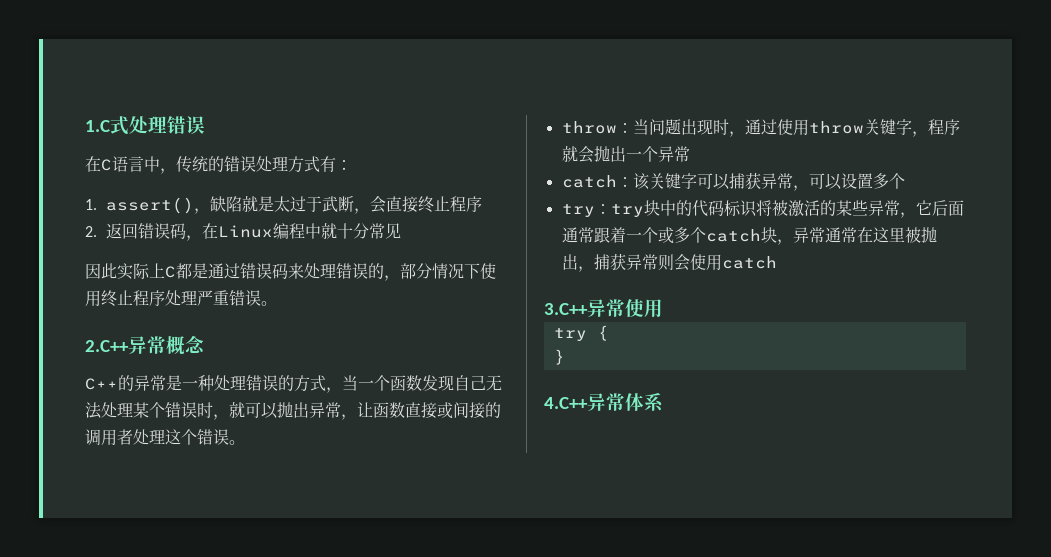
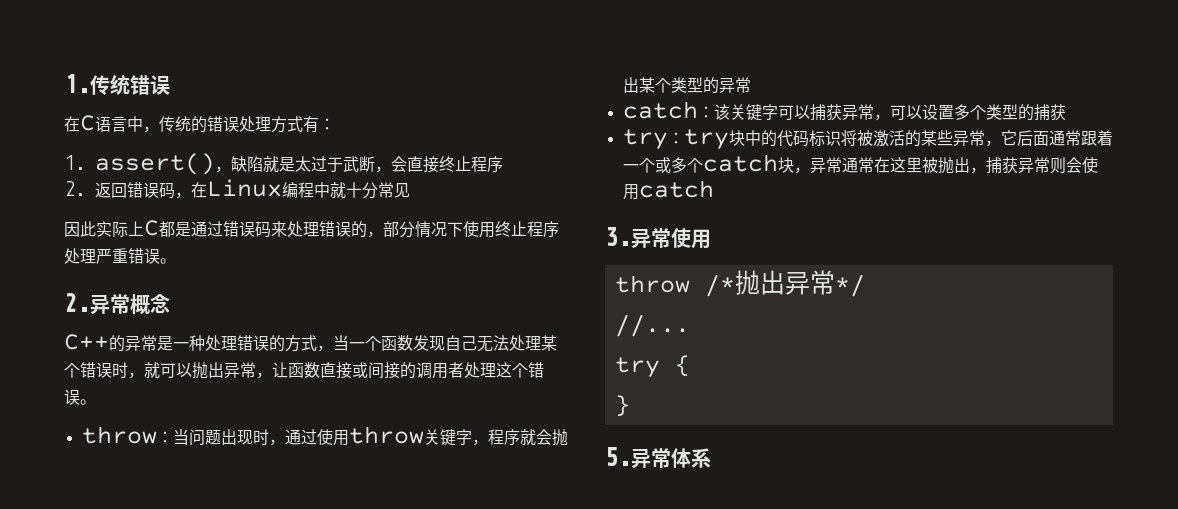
[85,116,167,135] 1.C式处理 -> [64,74,130,95] 1.传统
[85,340,129,352] 2.C++ -> [64,293,90,312] 2.
[625,146,658,162] 一个 -> [638,77,719,94] 某个类型的
(905, 181) none -> [985,104,1066,121] 类型的捕获
[544,303,588,315] 3.C++ -> [605,227,631,246] 3.
(663, 308) none -> [614,270,865,297] [614,314,690,337] // throw /*抛出异常*/ // //...
[544,397,588,409] 4.C++ -> [605,447,631,466] 5.

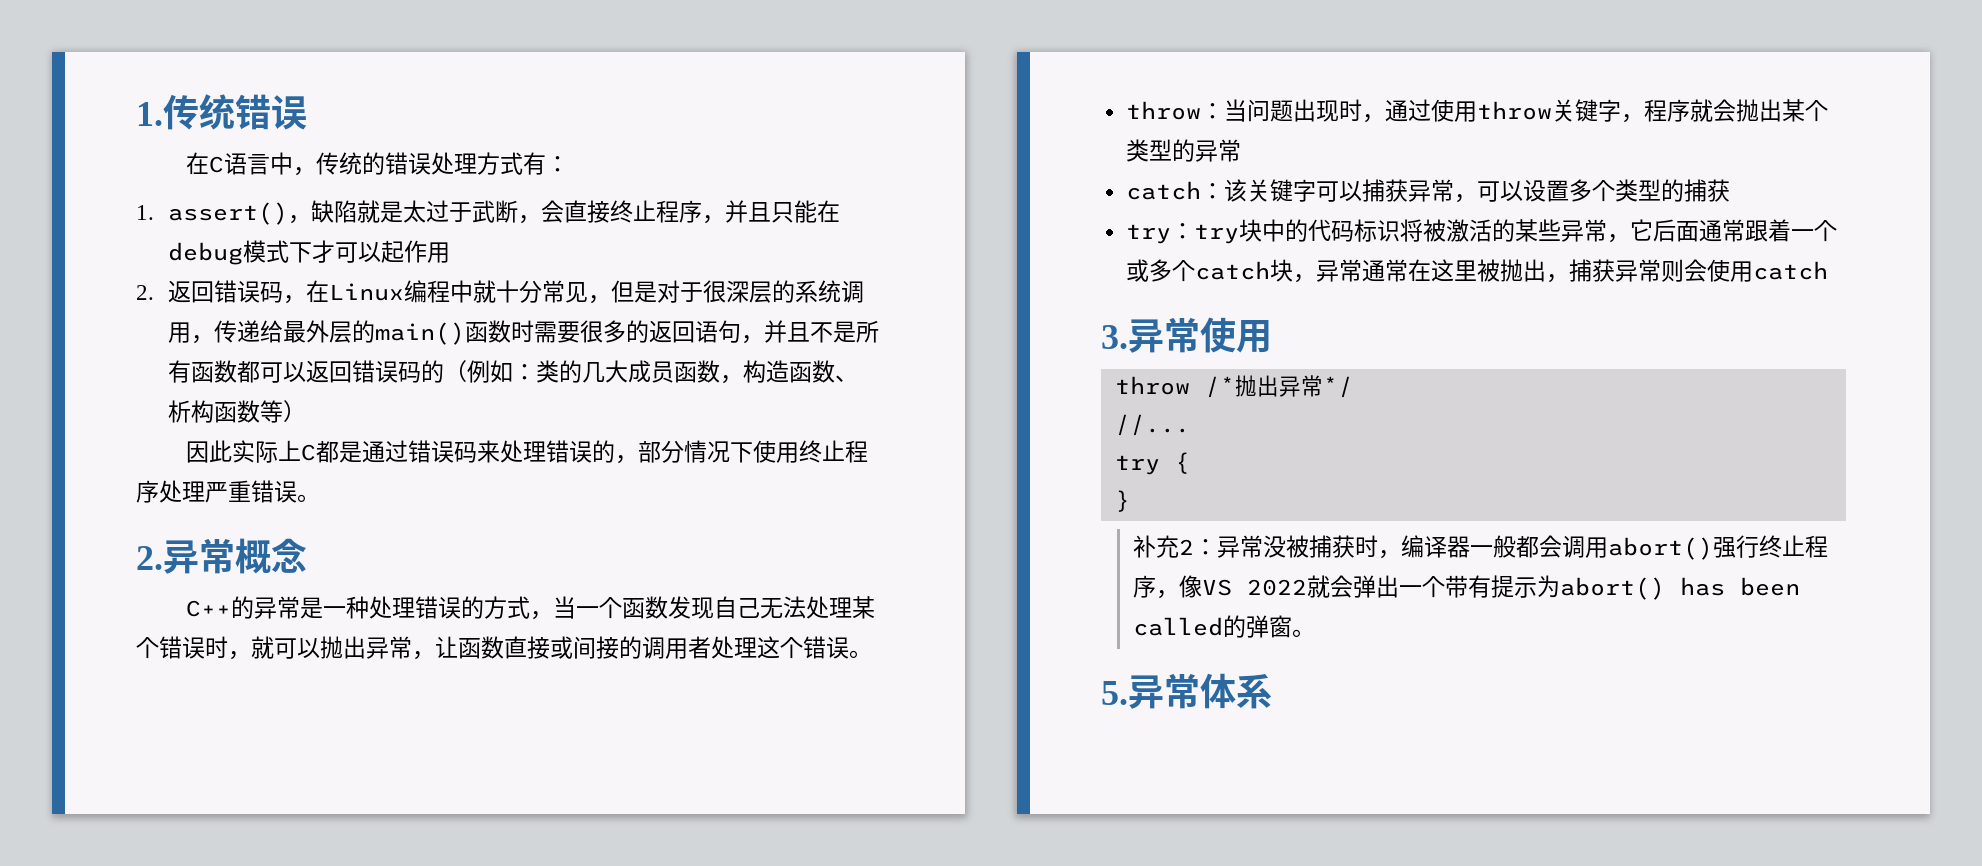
(504, 164) none -> [702,200,841,224] [168,240,451,265] ，并且只能在debug模式下才可以起作用
(411, 190) none -> [588,280,865,304] [168,320,880,345] [168,360,859,384] [168,400,307,423] ，但是对于很深层的系统调用，传递给最外层的main()函数时需要很多的返回语句，并且不是所有函数都可以返回错误码的（例如：类的几大成员函数，构造函数、析构函数等）
(630, 406) none -> [1133,535,1829,560] [1133,575,1801,600] [1133,615,1316,638] // 补充2：异常没被捕获时，编译器一般都会调用abort()强行终止程序，像VS 2022就会弹出一个带有提示为abort() has been called的弹窗。

